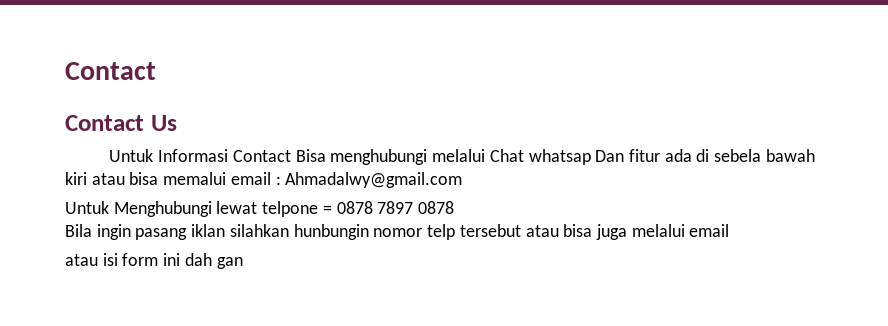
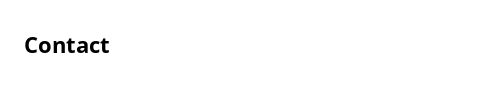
[65,62,156,80] [65,115,177,131] [109,149,815,165] [65,172,463,188] [65,201,455,217] [65,224,730,240] [65,253,243,269] Contact // Contact Us // Untuk Informasi Contact Bisa menghubungi melalui Chat whatsap Dan fitur ada di sebela bawah kiri atau bisa memalui email : Ahmadalwy@gmail.com // Untuk Menghubungi lewat telpone = 0878 7897 0878 // Bila ingin pasang iklan silahkan hunbungin nomor telp tersebut atau bisa juga melalui email // atau isi form ini dah gan -> [24,37,110,53] Contact

